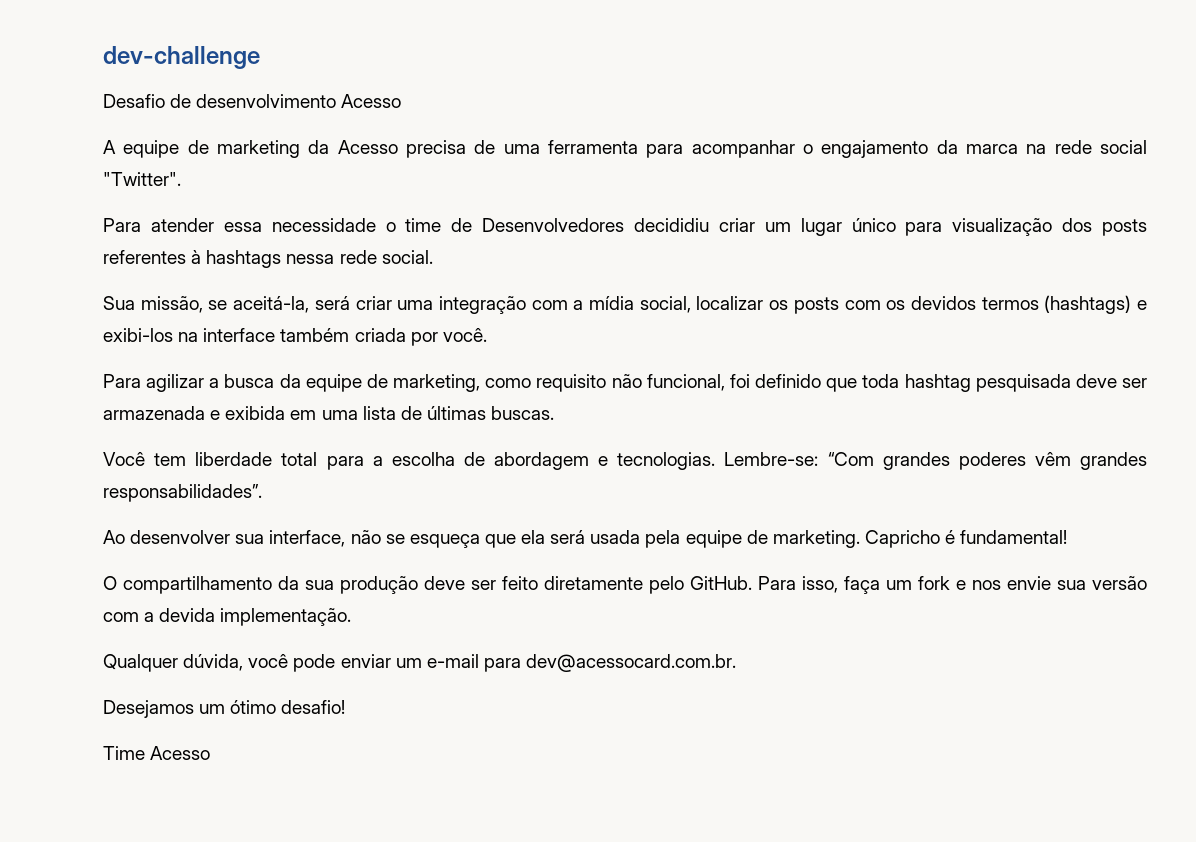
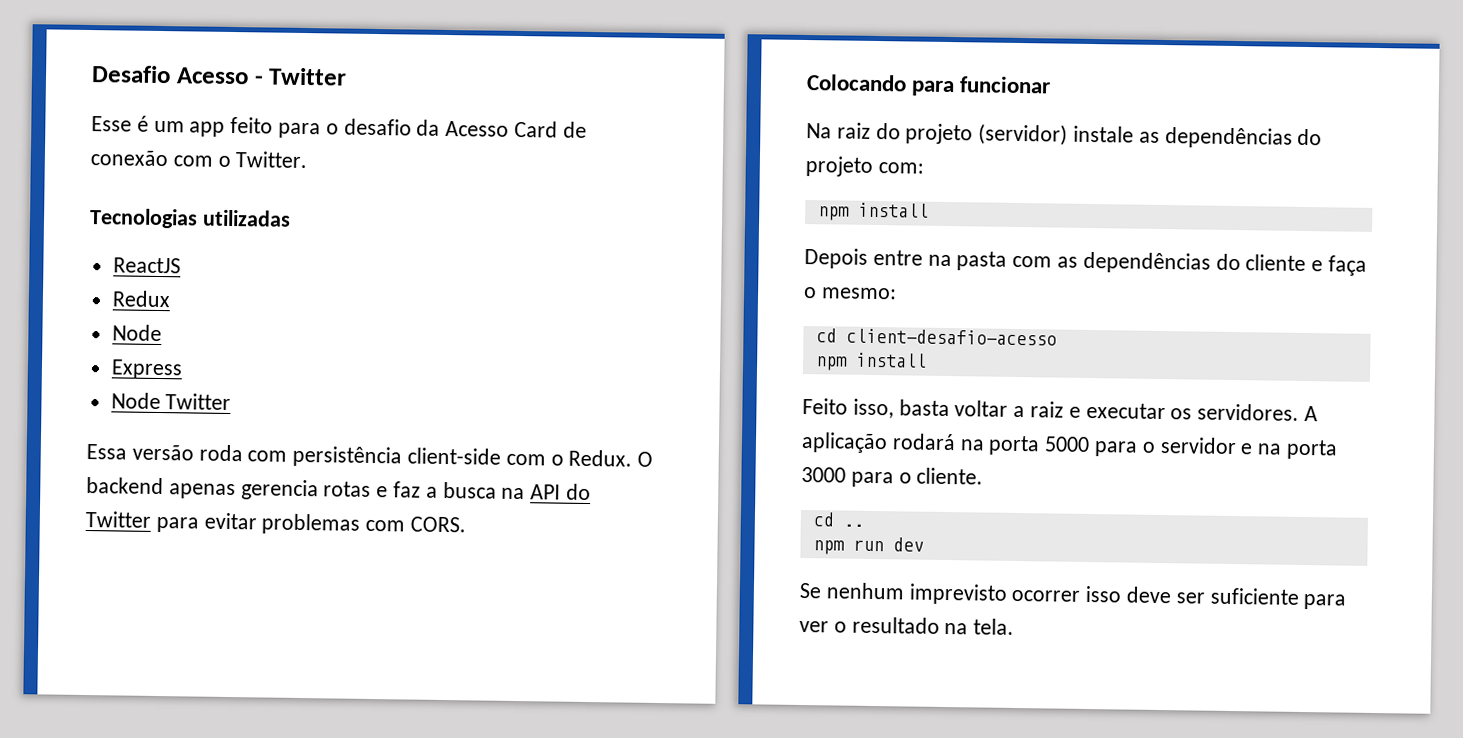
[103,46,260,69] [103,94,402,108] [103,140,1148,158] [103,172,181,186] [103,218,1147,236] [103,250,433,268] [103,295,1148,314] [103,328,487,346] [103,374,1147,392] [103,406,555,420] [103,452,1147,470] [103,484,262,502] [103,530,1068,548] [103,576,1147,594] [103,608,352,626] [103,654,737,672] [103,700,346,718] [103,746,211,760] dev-challenge // Desafio de desenvolvimento Acesso // A equipe de marketing da Acesso precisa de uma ferramenta para acompanhar o engajamento da marca na rede social "Twitter". // Para atender essa necessidade o time de Desenvolvedores decididiu criar um lugar único para visualização dos posts referentes à hashtags nessa rede social. // Sua missão, se aceitá-la, será criar uma integração com a mídia social, localizar os posts com os devidos termos (hashtags) e exibi-los na interface também criada por você. // Para agilizar a busca da equipe de marketing, como requisito não funcional, foi definido que toda hashtag pesquisada deve ser armazenada e exibida em uma lista de últimas buscas. // Você tem liberdade total para a escolha de abordagem e tecnologias. Lembre-se: “Com grandes poderes vêm grandes responsabilidades”. // Ao desenvolver sua interface, não se esqueça que ela será usada pela equipe de marketing. Capricho é fundamental! // O compartilhamento da sua produção deve ser feito diretamente pelo GitHub. Para isso, faça um fork e nos envie sua versão com a devida implementação. // Qualquer dúvida, você pode enviar um e-mail para dev@acessocard.com.br. // Desejamos um ótimo desafio! // Time Acesso -> [91,65,348,86] [91,115,587,139] [90,150,308,169] [89,208,291,229] [112,257,181,274] [111,290,171,308] [111,324,162,342] [110,359,183,380] [110,392,232,411] [86,444,654,468] [86,477,592,501] [85,511,467,535] [806,74,1052,97] [806,122,1323,149] [805,156,924,177] [817,202,929,221] [804,248,1368,276] [803,287,897,300] [815,328,1057,346] [814,352,927,371] [802,397,1319,422] [801,431,1339,460] [801,466,984,488] [812,512,864,527] [812,537,924,555] [799,582,1347,610] [799,616,1015,635] Desafio Acesso - Twitter // Esse é um app feito para o desafio da Acesso Card de conexão com o Twitter. // Tecnologias utilizadas // ReactJS // Redux // Node // Express // Node Twitter // Essa versão roda com persistência client-side com o Redux. O backend apenas gerencia rotas e faz a busca na API do Twitter para evitar problemas com CORS. // Colocando para funcionar // Na raiz do projeto (servidor) instale as dependências do projeto com: // npm install // Depois entre na pasta com as dependências do cliente e faça o mesmo: // cd client-desafio-acesso // npm install // Feito isso, basta voltar a raiz e executar os servidores. A aplicação rodará na porta 5000 para o servidor e na porta 3000 para o cliente. // cd .. // npm run dev // Se nenhum imprevisto ocorrer isso deve ser suficiente para ver o resultado na tela.

